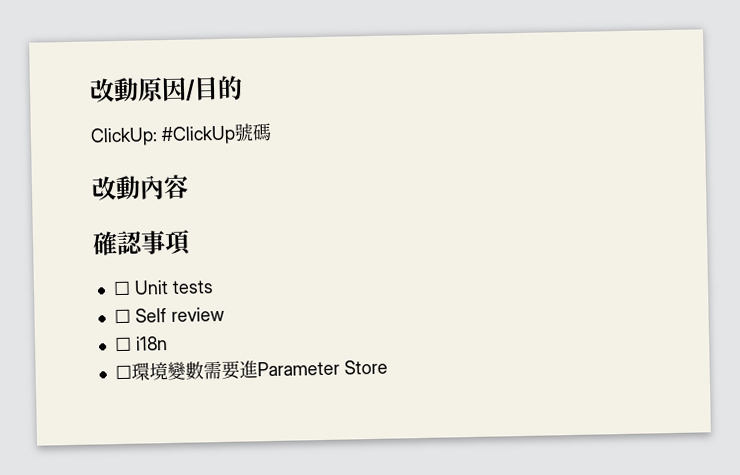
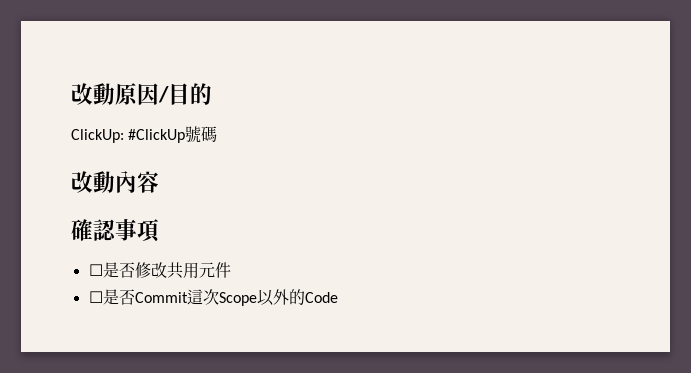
[133,280,214,295] [113,306,225,324] [113,336,168,352] [114,359,388,381] Unit tests // ☐ Self review // ☐ i18n // ☐環境變數需要進Parameter Store -> [102,262,231,279] [88,289,338,306] 是否修改共用元件 // ☐是否Commit這次Scope以外的Code

